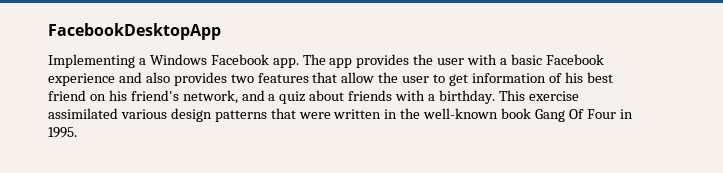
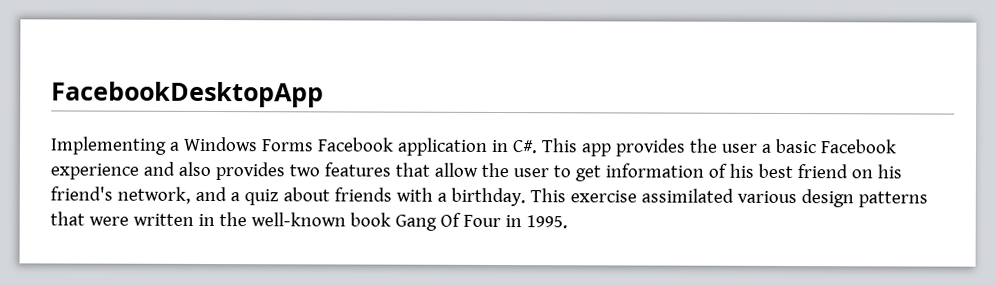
[210,54,326,68] Facebook app. The -> [260,137,578,156] Forms Facebook application in C#. This
[467,54,498,65] with -> (757, 148) none

